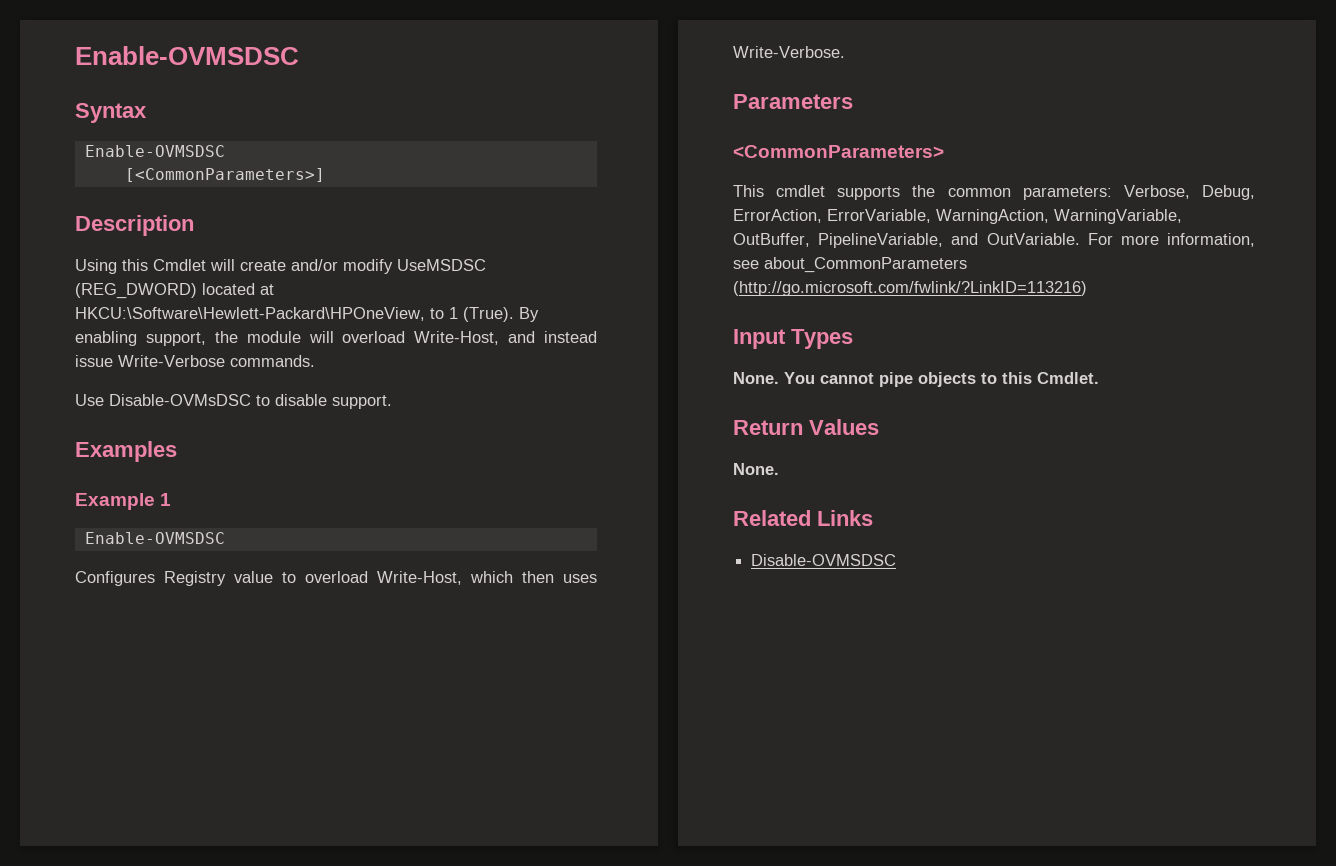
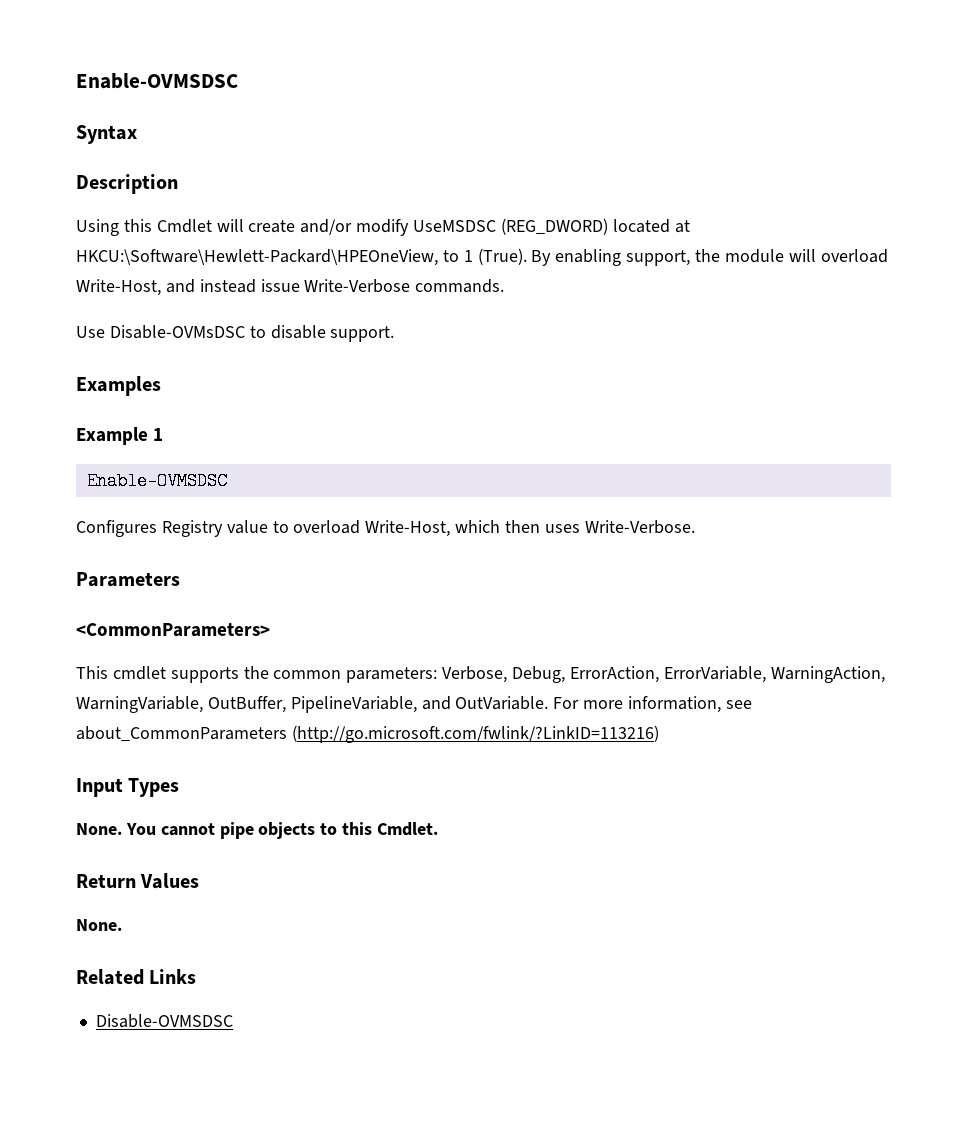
[84,145,225,157] [124,168,325,182] // Enable-OVMSDSC // [<CommonParameters>] -> (137, 134) none
[75,307,425,321] HKCU:\Software\Hewlett-Packard\HPOneView, -> [76,249,438,266] HKCU:\Software\Hewlett-Packard\HPEOneView,

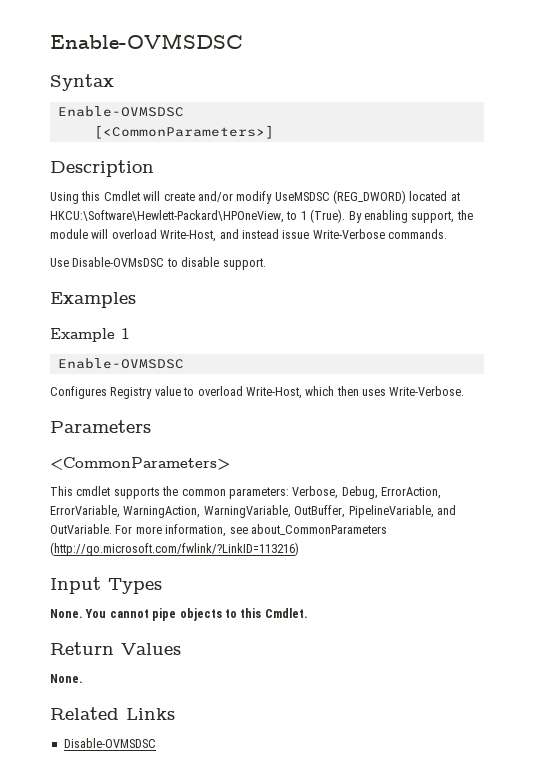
(137, 134) none -> [57,106,184,117] [93,125,274,139] // Enable-OVMSDSC // [<CommonParameters>]
[76,249,438,266] HKCU:\Software\Hewlett-Packard\HPEOneView, -> [50,210,284,223] HKCU:\Software\Hewlett-Packard\HPOneView,

